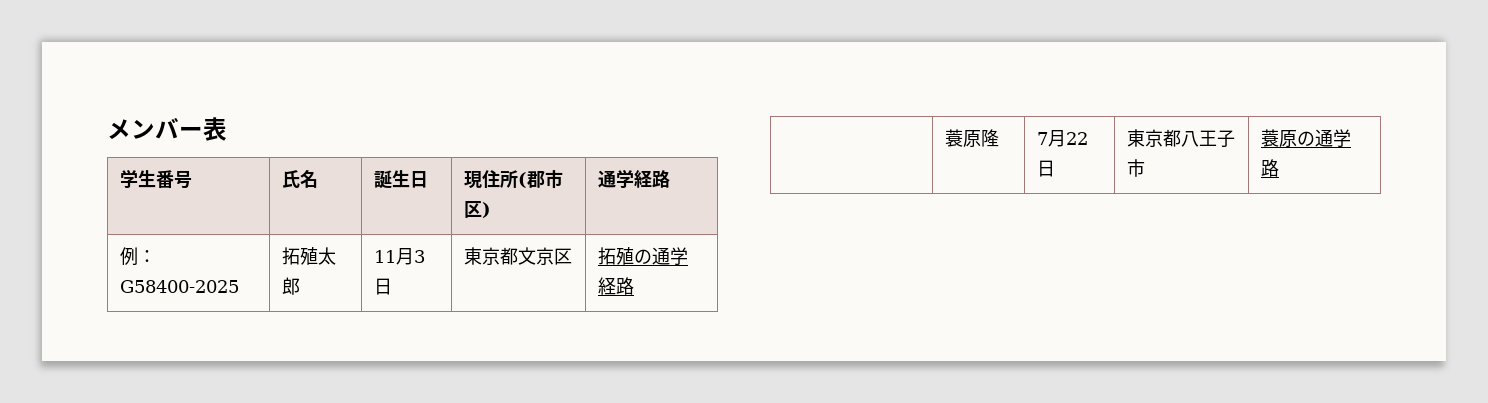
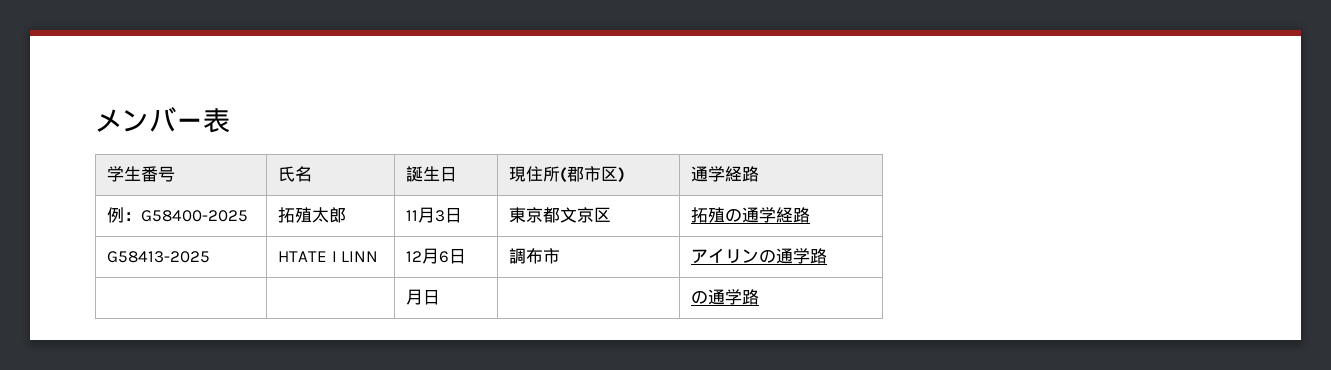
[944,129,999,147] [1036,130,1088,147] [1036,160,1055,177] [1126,129,1235,148] | 蓑原隆 | 7月22日 | 東京都八王子 -> [106,251,210,263] [277,251,379,262] [405,248,466,264] [508,248,543,264] G58413-2025 | HTATE I LINN | 12月6日 | 調布
[1260,129,1351,147] [1260,159,1279,177] 蓑原の通学路 -> [690,248,827,264] [405,289,440,305] [690,289,759,305] アイリンの通学路 // | | 月日 | | の通学路

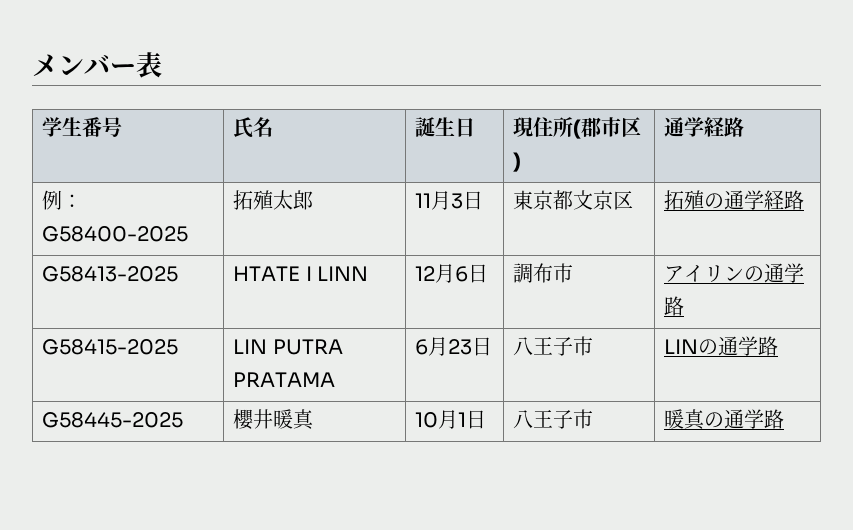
[405,289,440,305] | | 月日 | | -> [42,339,179,355] [233,339,343,355] [233,372,336,387] [415,337,493,356] [513,336,594,356] [664,336,779,356] [42,412,184,428] [233,409,315,430] [415,410,487,429] [513,409,594,429] [664,409,706,430] G58415-2025 | LIN PUTRA PRATAMA | 6月23日 | 八王子市 | LINの通学路 // G58445-2025 | 櫻井暖真 | 10月1日 | 八王子市 | 暖真

